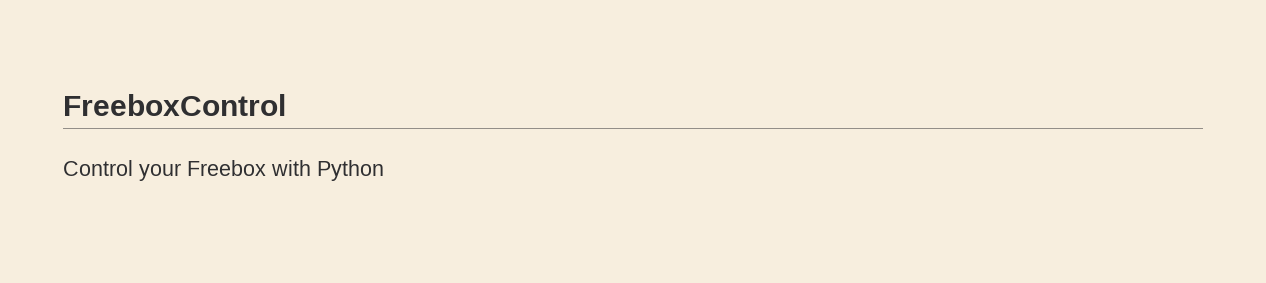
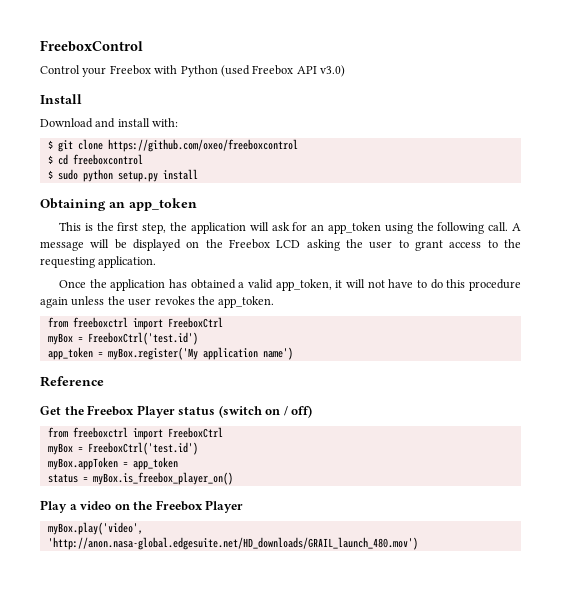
(384, 170) none -> [220,65,345,77] [40,94,82,104] [40,118,179,128] [47,139,298,152] [47,154,143,165] [47,169,198,182] [40,198,197,211] [59,222,522,234] [40,239,521,251] [40,256,157,268] [59,279,521,291] [40,296,275,308] [47,317,223,330] [47,332,198,345] [47,347,293,360] [40,376,104,387] [40,405,313,418] [47,427,223,440] [47,442,198,455] [47,457,178,470] [47,472,233,485] [40,500,244,513] [47,522,143,535] [47,537,418,550] (used Freebox API v3.0) // Install // Download and install with: // $ git clone https://github.com/oxeo/freeboxcontrol // $ cd freeboxcontrol // $ sudo python setup.py install // Obtaining an app_token // This is the first step, the application will ask for an app_token using the following call. A message will be displayed on the Freebox LCD asking the user to grant access to the requesting application. // Once the application has obtained a valid app_token, it will not have to do this procedure again unless the user revokes the app_token. // from freeboxctrl import FreeboxCtrl // myBox = FreeboxCtrl('test.id') // app_token = myBox.register('My application name') // Reference // Get the Freebox Player status (switch on / off) // from freeboxctrl import FreeboxCtrl // myBox = FreeboxCtrl('test.id') // myBox.appToken = app_token // status = myBox.is_freebox_player_on() // Play a video on the Freebox Player // myBox.play('video', 'http://anon.nasa-global.edgesuite.net/HD_downloads/GRAIL_launch_480.mov')

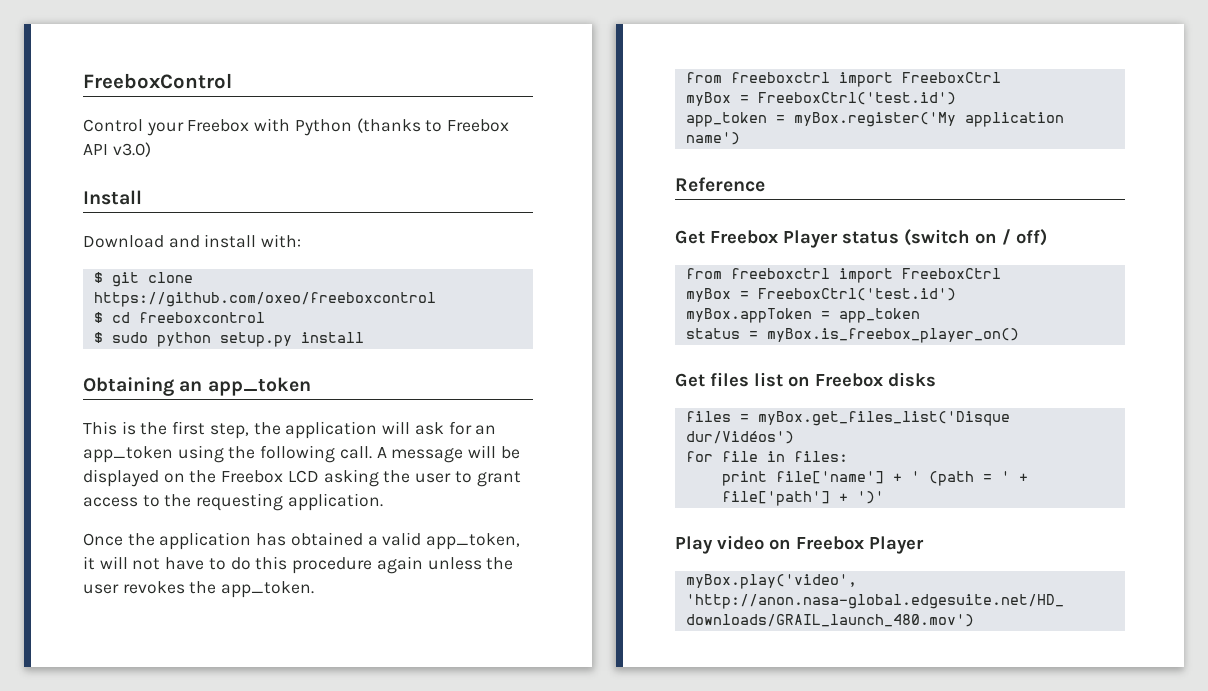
[220,65,250,77] (used -> [356,118,443,133] (thanks to
[64,406,84,415] the -> (705, 237) none
(233, 478) none -> [675,372,936,387] [685,411,1010,426] [685,431,794,444] [685,451,848,462] [721,471,1028,486] [721,491,884,506] // Get files list on Freebox disks // files = myBox.get_files_list('Disque dur/Vidéos') // for file in files: // print file['name'] + ' (path = ' + file['path'] + ')'
[69,504,77,510] a -> (713, 545) none
[133,501,153,510] the -> (791, 544) none

